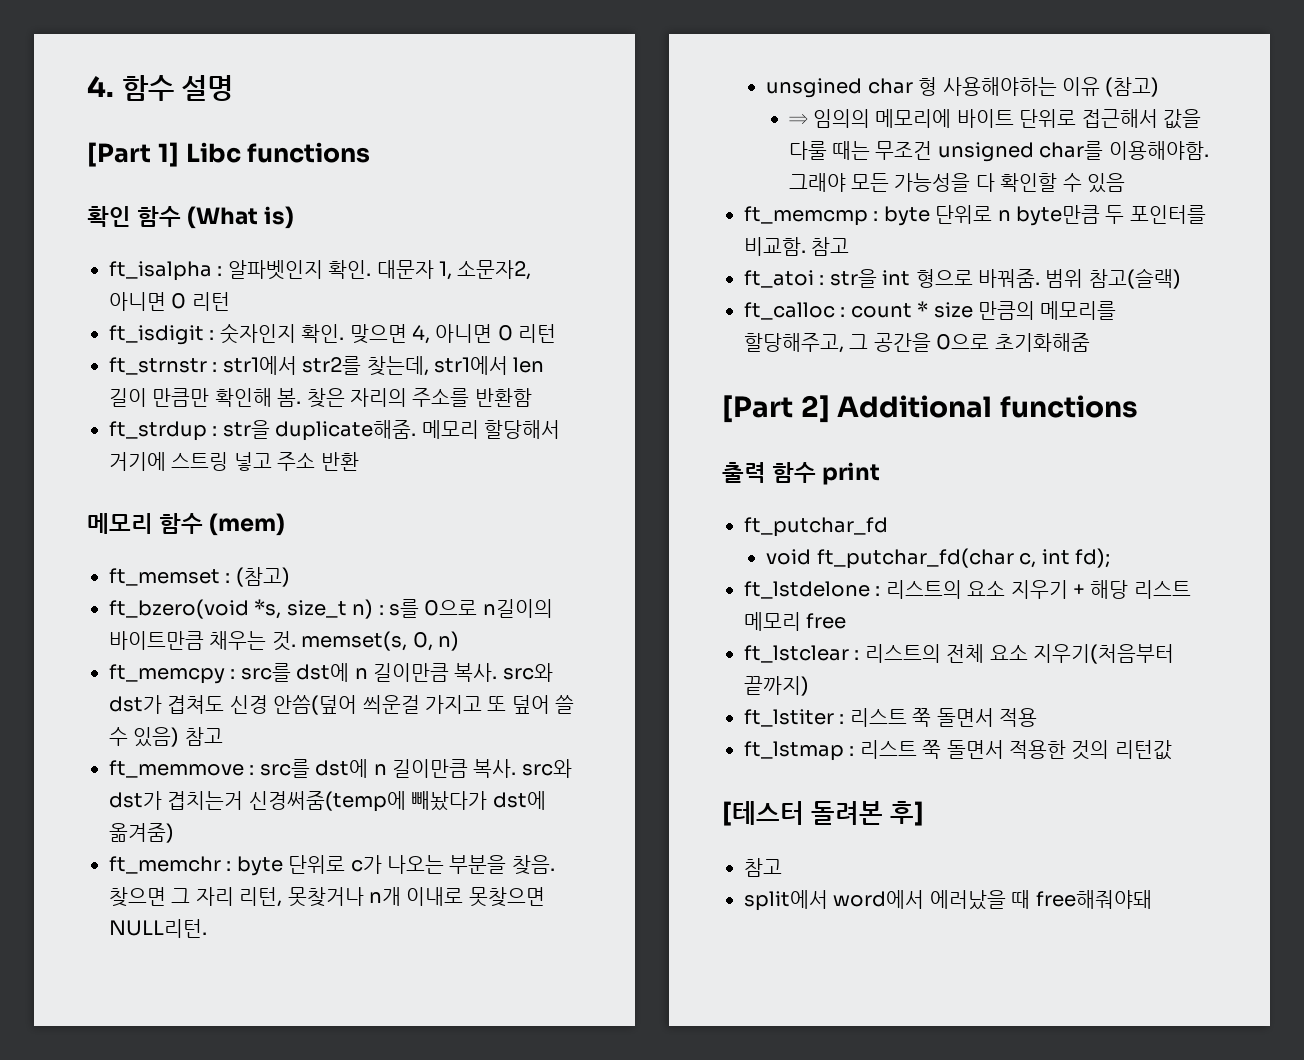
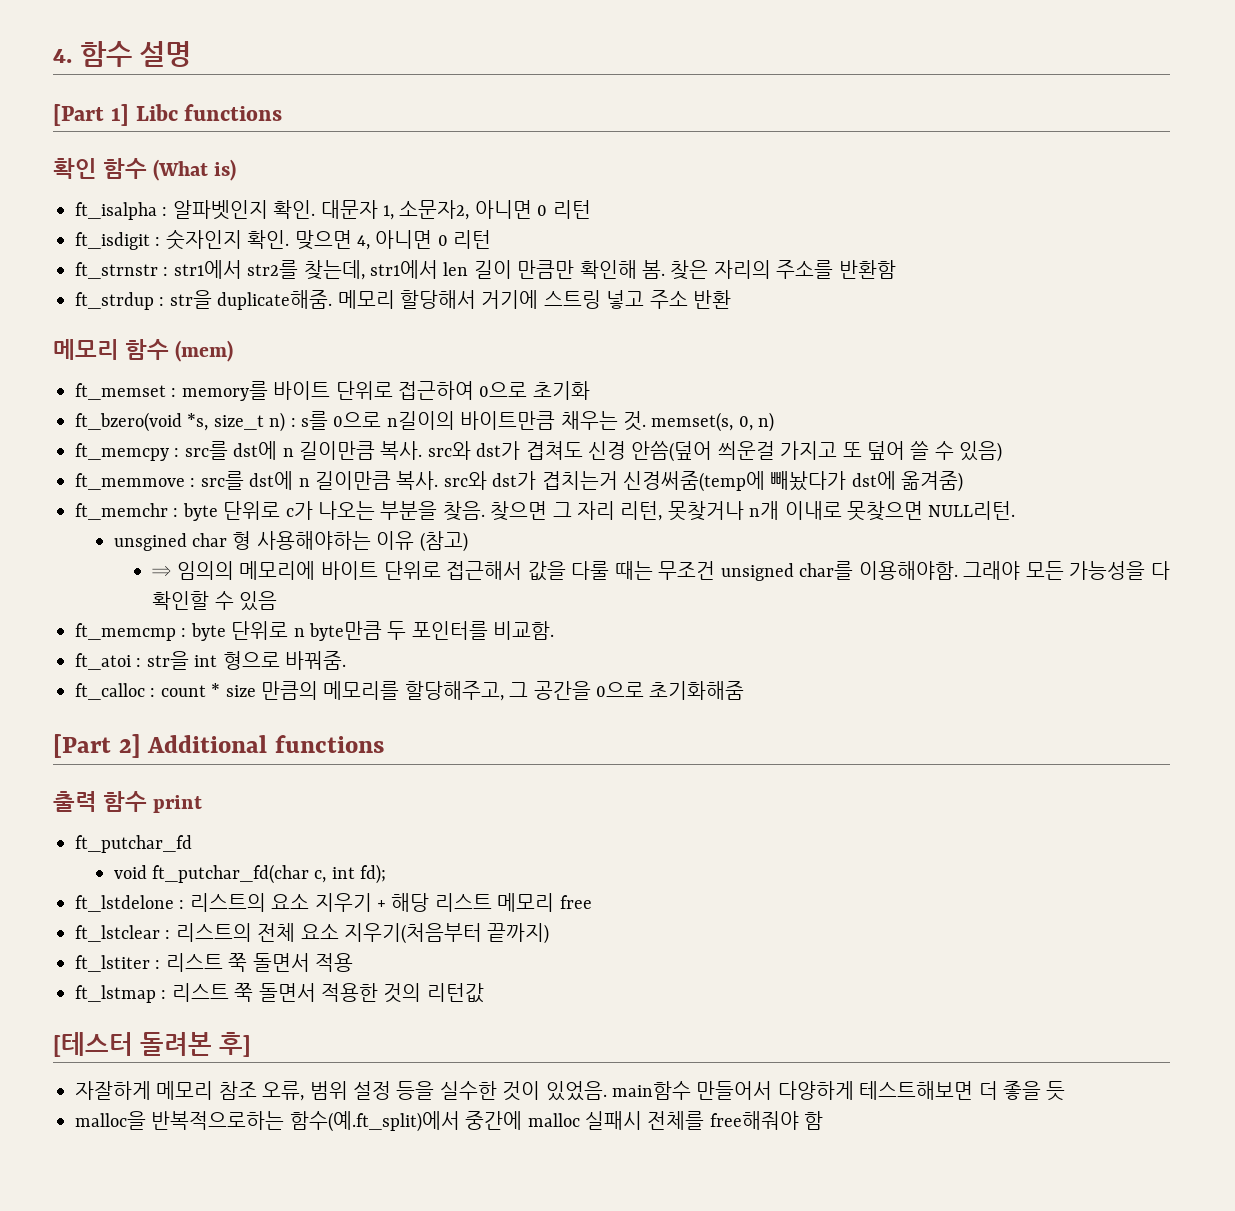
[235,567,290,587] (참고) -> [181,381,590,401] memory를 바이트 단위로 접근하여 0으로 초기화
[184,727,223,746] 참고 -> (1003, 451) none
[811,237,850,256] 참고 -> (555, 630) none
[1045,268,1181,289] 범위 참고(슬랙) -> (346, 660) none
[744,858,782,877] [744,890,1152,911] 참고 // split에서 word에서 에러났을 때 free해줘야돼 -> [75,1081,1066,1101] [75,1111,824,1132] 자잘하게 메모리 참조 오류, 범위 설정 등을 실수한 것이 있었음. main함수 만들어서 다양하게 테스트해보면 더 좋을 듯 // malloc을 반복적으로하는 함수(예.ft_split)에서 중간에 malloc 실패시 전체를 free해줘야 함

